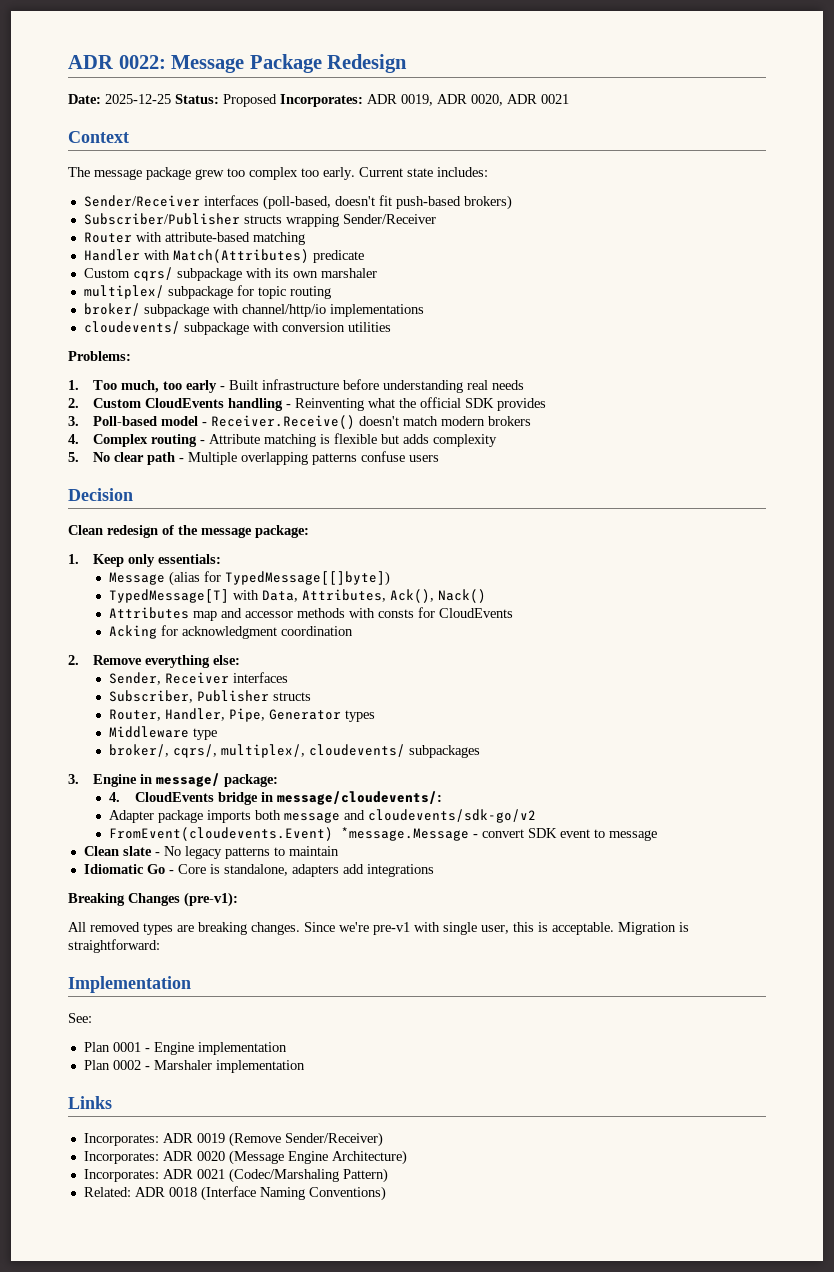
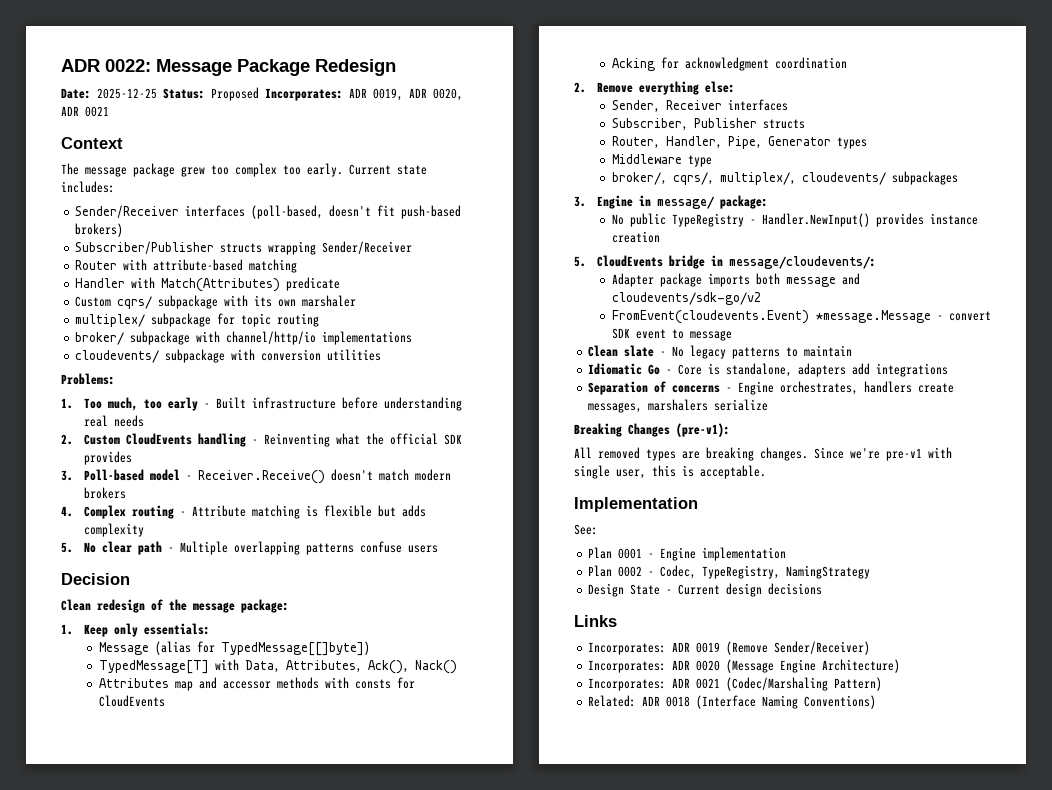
[109,792,121,802] 4. -> [611,213,978,227] [611,231,660,243] [574,256,586,267] No public TypeRegistry - Handler.NewInput() provides instance creation // 5.
(434, 870) none -> [588,381,955,395] [588,399,769,413] // Separation of concerns - Engine orchestrates, handlers create messages, marshalers serialize
[618,922,689,935] [68,939,160,953] Migration is straightforward: -> (766, 472) none
[153,1060,305,1073] Marshaler implementation -> [660,565,871,579] [588,583,823,597] Codec, TypeRegistry, NamingStrategy // Design State - Current design decisions

